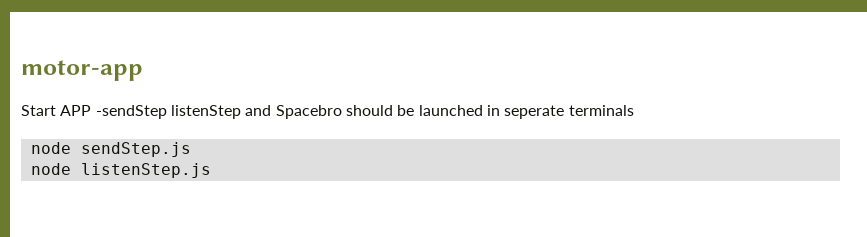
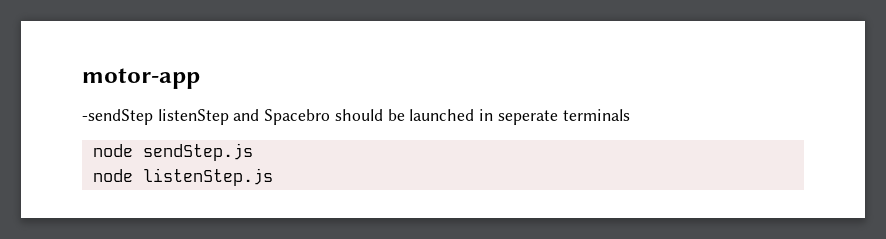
[21,105,92,116] Start APP -> (200, 78) none

